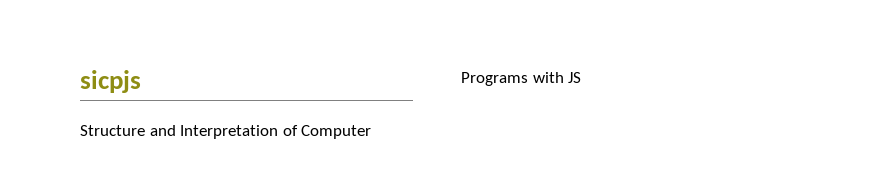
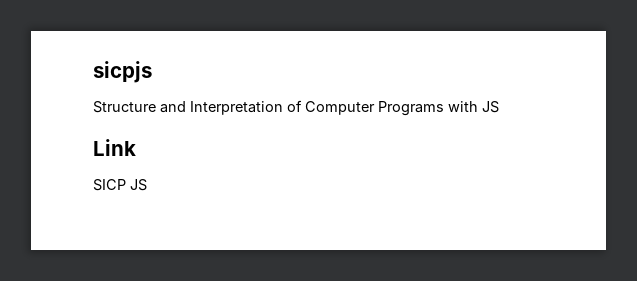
(582, 77) none -> [93,139,136,156] [93,179,147,191] // Link // SICP JS

